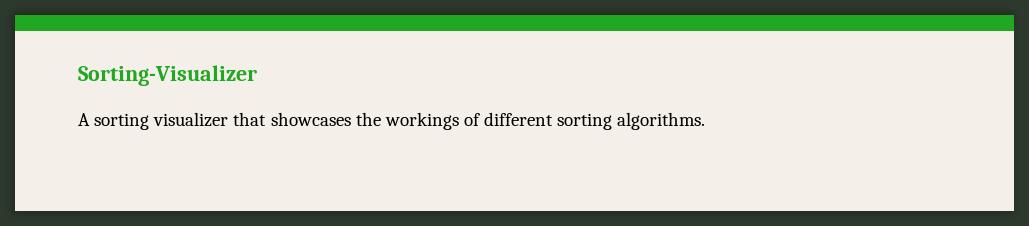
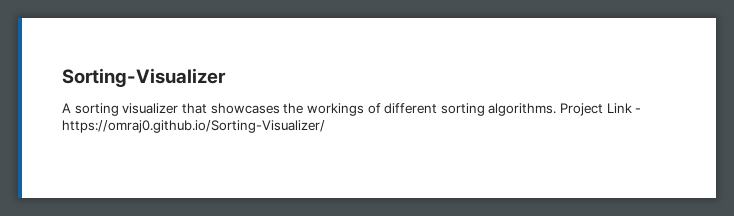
(706, 121) none -> [560,103,642,116] [62,120,325,133] Project Link - https://omraj0.github.io/Sorting-Visualizer/

